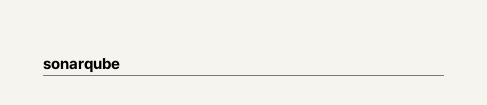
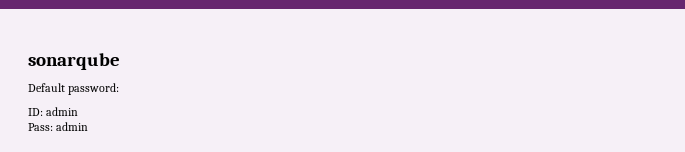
(120, 65) none -> [28,83,120,95] [28,107,79,116] [28,122,89,131] // Default password: // ID: admin // Pass: admin

